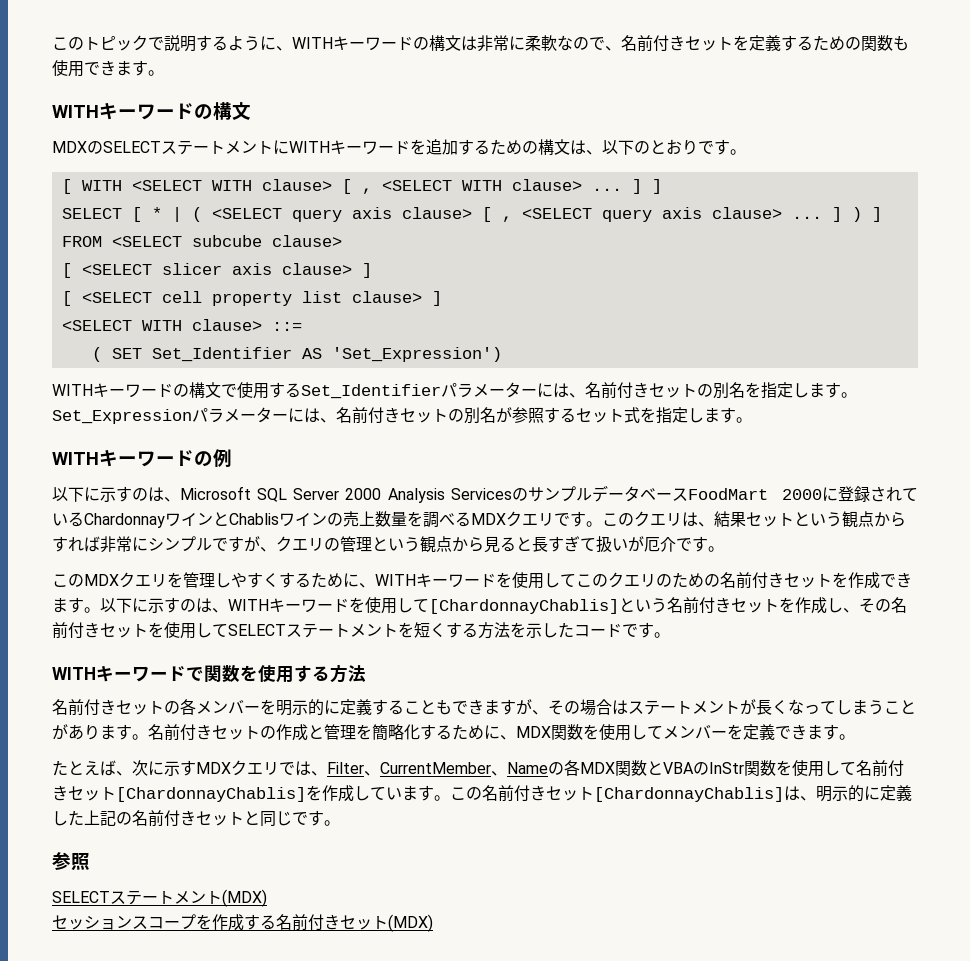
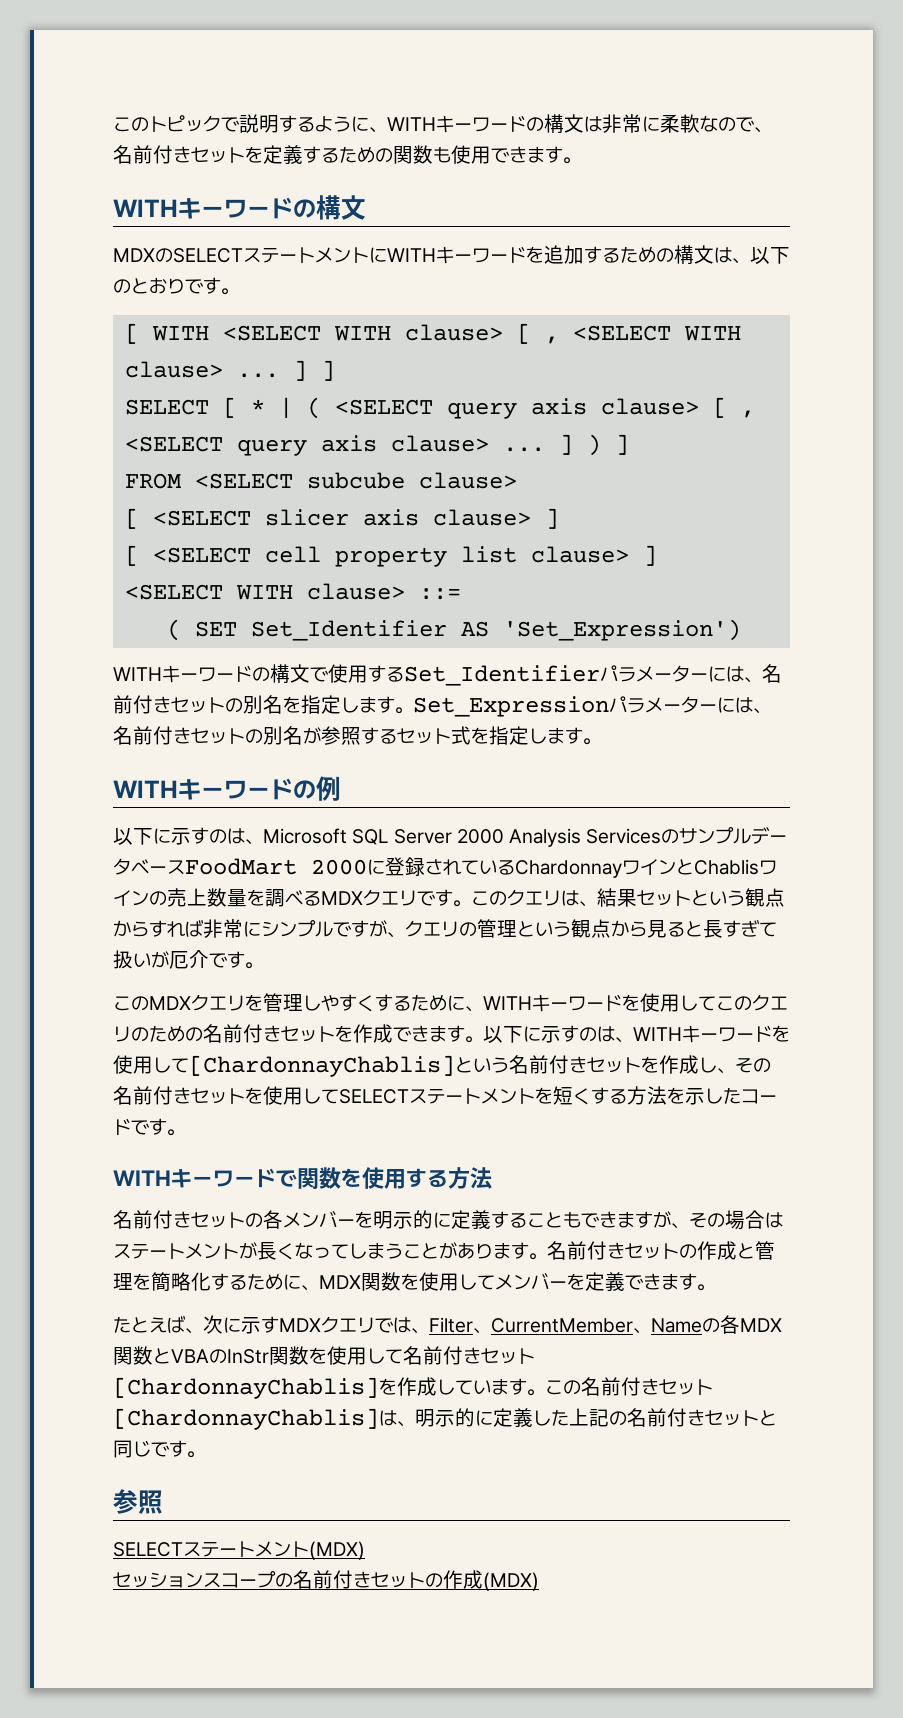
[196,914,388,931] を作成する名前付きセット -> [275,1570,483,1589] の名前付きセットの作成

